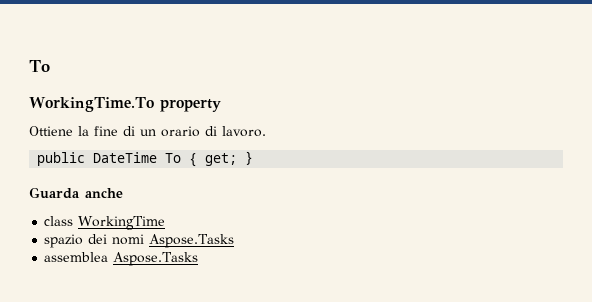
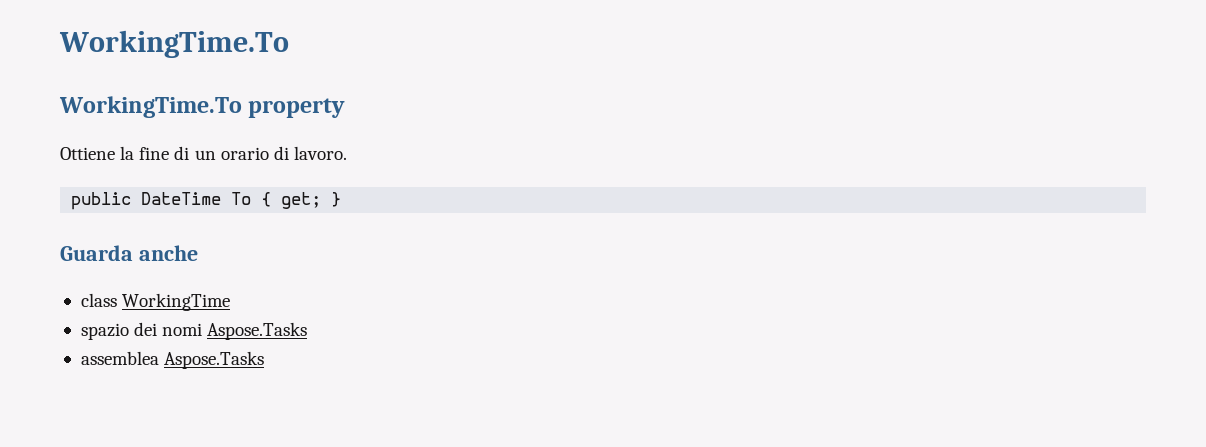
[29,60,50,72] To -> [59,30,289,58] WorkingTime.To

